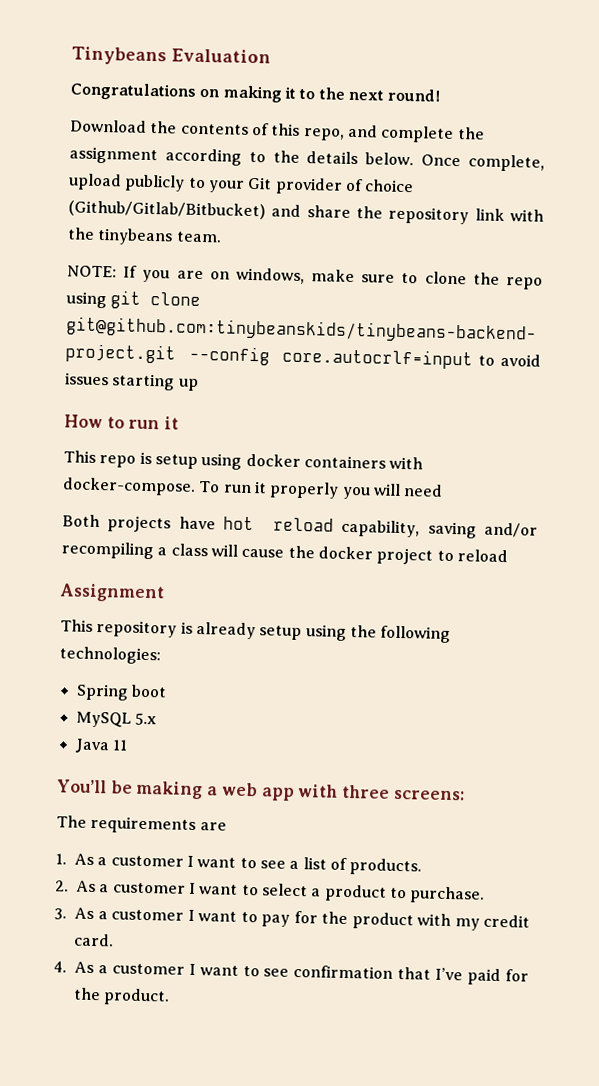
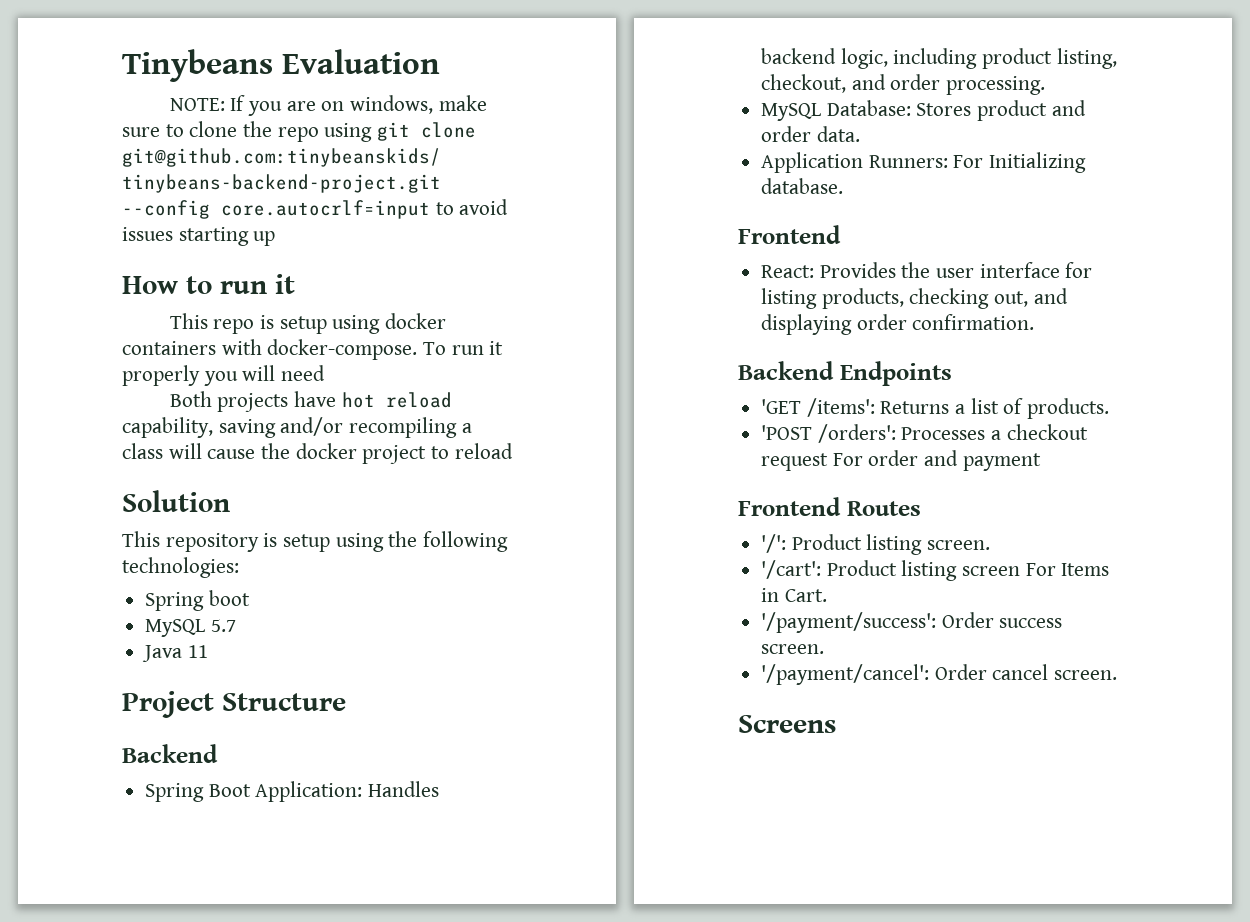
[70,82,441,103] [70,119,485,143] [69,146,545,172] [68,173,415,195] [68,200,544,225] [67,227,222,246] // Congratulations on making it to the next round! // Download the contents of this repo, and complete the assignment according to the details below. Once complete, upload publicly to your Git provider of choice (Github/Gitlab/Bitbucket) and share the repository link with the tinybeans team. -> (440, 61) none
[59,583,165,603] Assignment -> [122,490,230,512] Solution
[195,621,256,640] already -> (278, 540) none
[134,712,157,726] 5.x -> [210,619,236,632] 5.7
[57,779,465,801] [56,815,227,835] [55,853,423,876] [55,880,486,904] [54,907,530,931] [74,933,114,947] [53,961,530,986] [73,987,171,1006] You’ll be making a web app with three screens: // The requirements are // 1. As a customer I want to see a list of products. // 2. As a customer I want to select a product to purchase. // 3. As a customer I want to pay for the product with my credit card. // 4. As a customer I want to see confirmation that I’ve paid for the product. -> [122,691,346,718] [122,744,218,763] [145,781,440,802] [761,48,1117,69] [761,74,1046,95] [761,100,1086,121] [761,126,860,142] [761,152,1087,173] [761,178,844,194] [738,225,841,244] [761,262,1093,278] [761,288,1068,309] [761,314,1035,335] [738,361,952,386] [761,398,1110,419] [761,424,1088,443] [761,450,1041,471] [738,497,921,516] [761,534,991,555] [761,560,1110,581] [761,588,827,602] [761,612,1063,633] [761,644,825,654] [761,664,1118,685] [738,715,836,733] Project Structure // Backend // Spring Boot Application: Handles backend logic, including product listing, checkout, and order processing. // MySQL Database: Stores product and order data. // Application Runners: For Initializing database. // Frontend // React: Provides the user interface for listing products, checking out, and displaying order confirmation. // Backend Endpoints // 'GET /items': Returns a list of products. // 'POST /orders': Processes a checkout request For order and payment // Frontend Routes // '/': Product listing screen. // '/cart': Product listing screen For Items in Cart. // '/payment/success': Order success screen. // '/payment/cancel': Order cancel screen. // Screens

